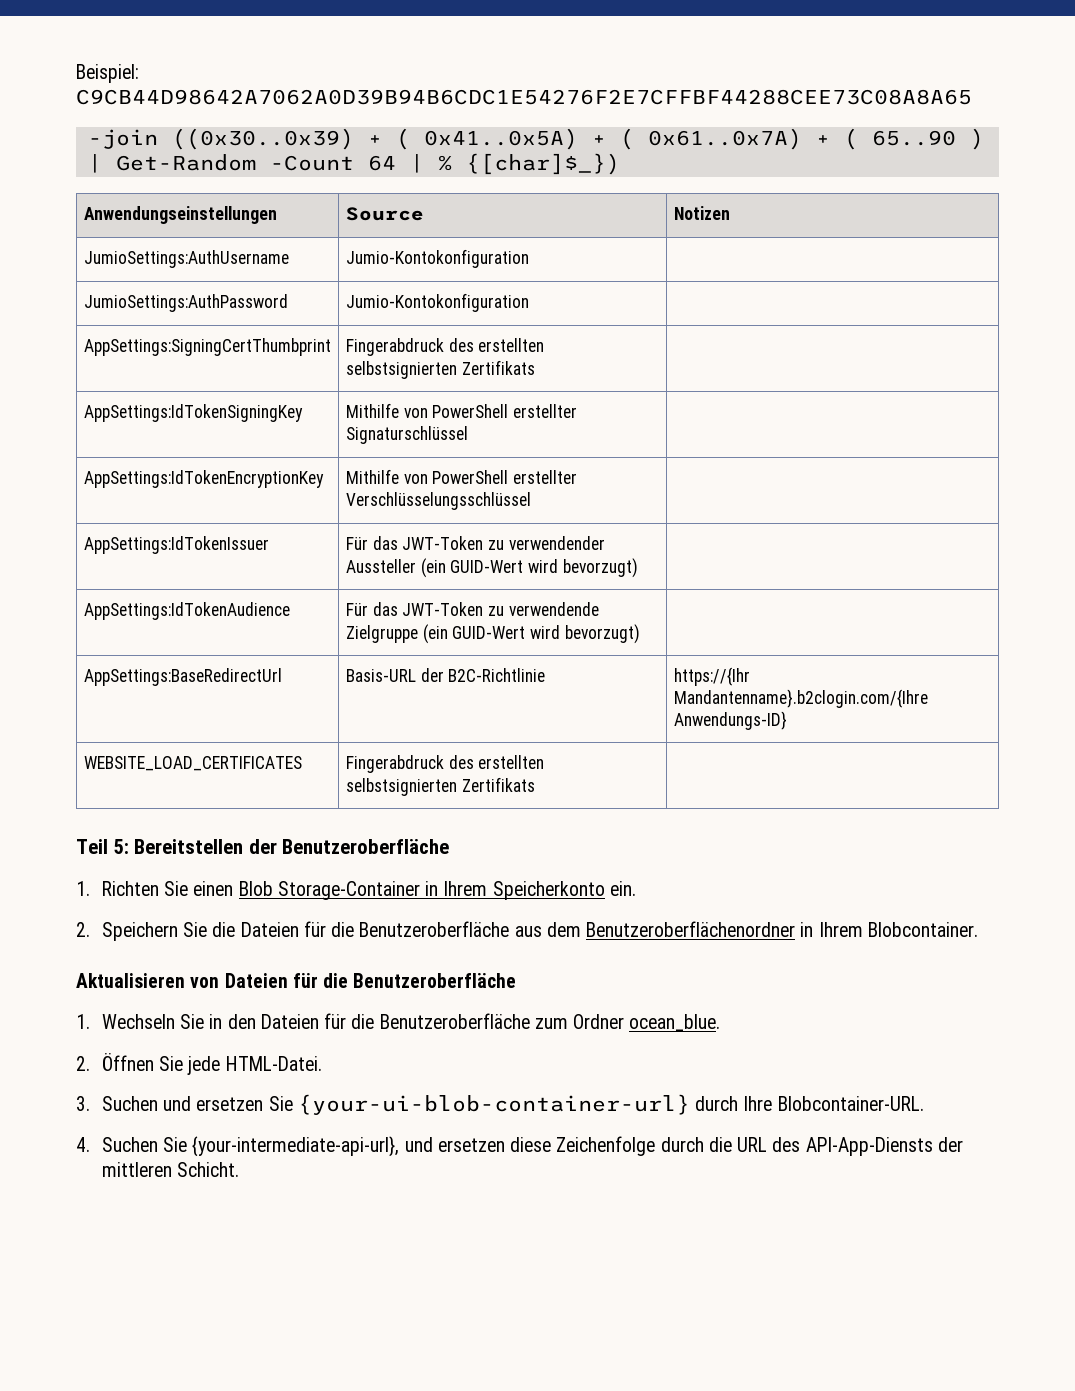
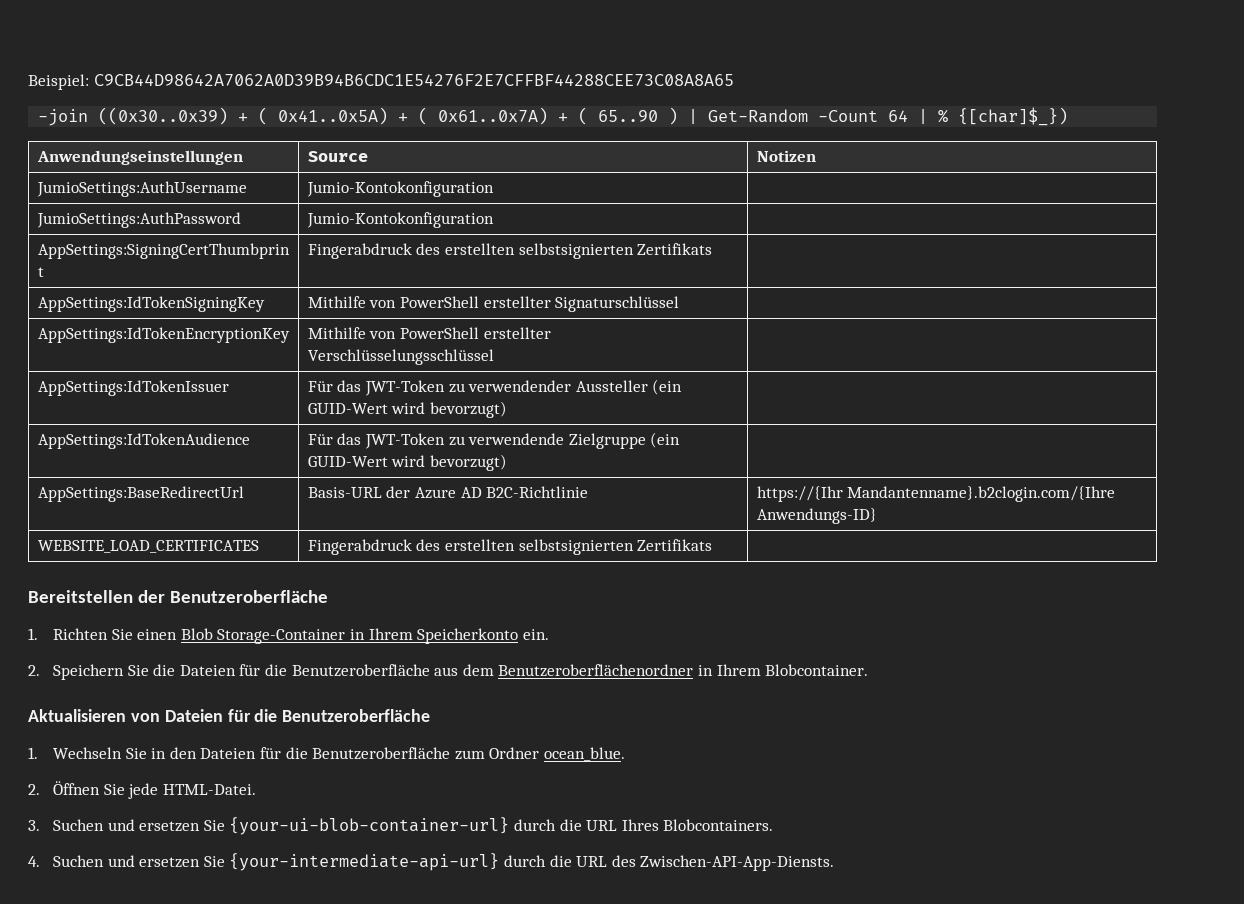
(444, 675) none -> [415,487,482,499] Azure AD
[76,839,129,854] Teil 5: -> (713, 545) none
[743,1096,924,1111] [76,1136,963,1157] [101,1162,240,1177] Ihre Blobcontainer-URL. // 4. Suchen Sie {your-intermediate-api-url}, und ersetzen diese Zeichenfolge durch die URL des API-App-Diensts der mittleren Schicht. -> [559,819,774,831] [28,853,835,871] die URL Ihres Blobcontainers. // 4. Suchen und ersetzen Sie {your-intermediate-api-url} durch die URL des Zwischen-API-App-Diensts.

